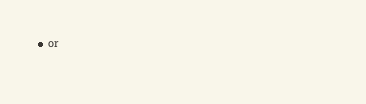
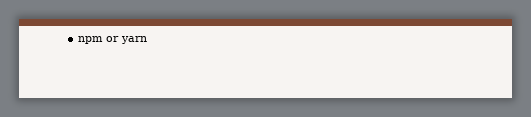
[48,41,60,48] or -> [78,36,148,44] npm or yarn

